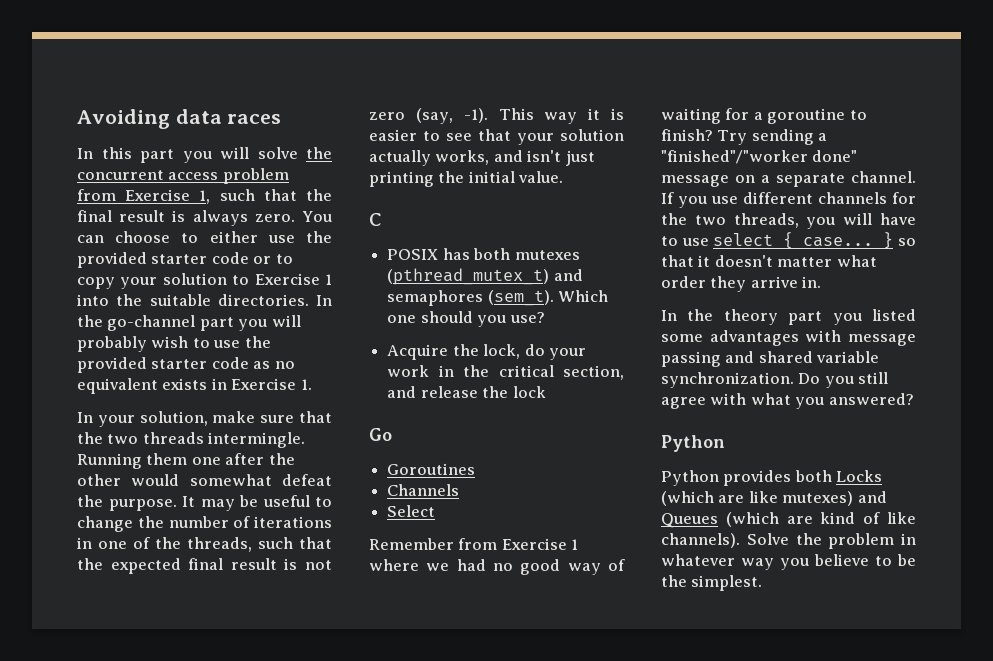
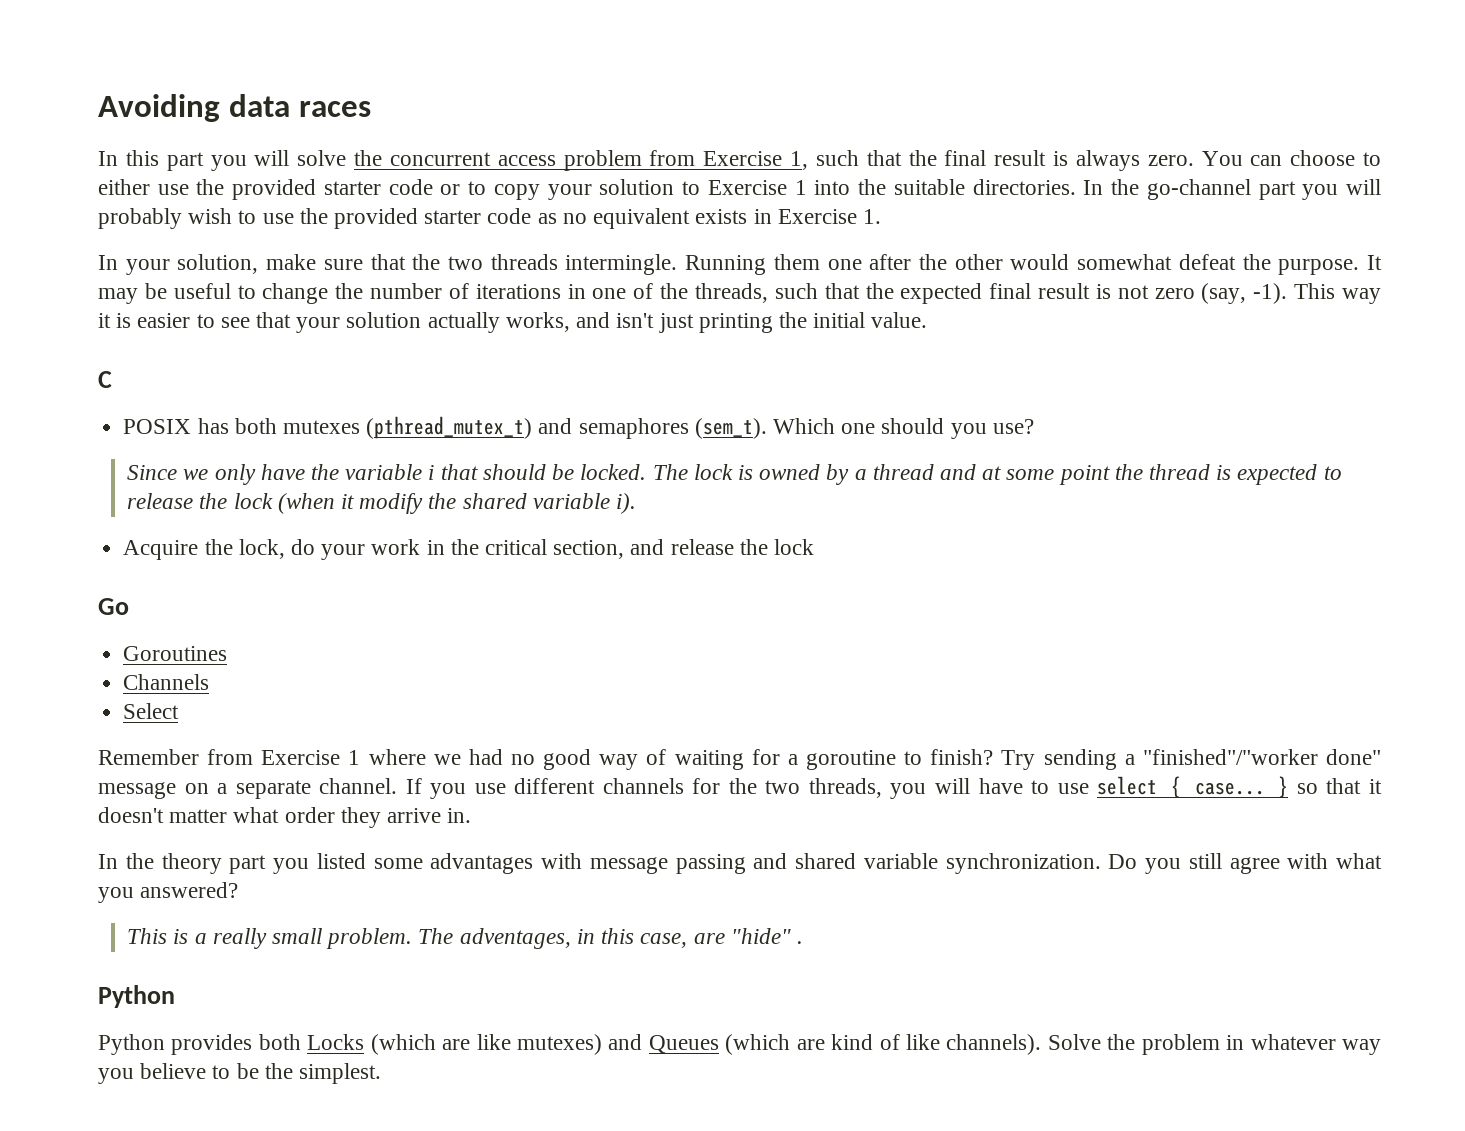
(545, 317) none -> [127,464,1342,485] [127,493,637,514] // Since we only have the variable i that should be locked. The lock is owned by a thread and at some point the thread is expected to release the lock (when it modify the shared variable i).
(914, 399) none -> [127,928,803,949] // This is a really small problem. The adventages, in this case, are "hide" .

